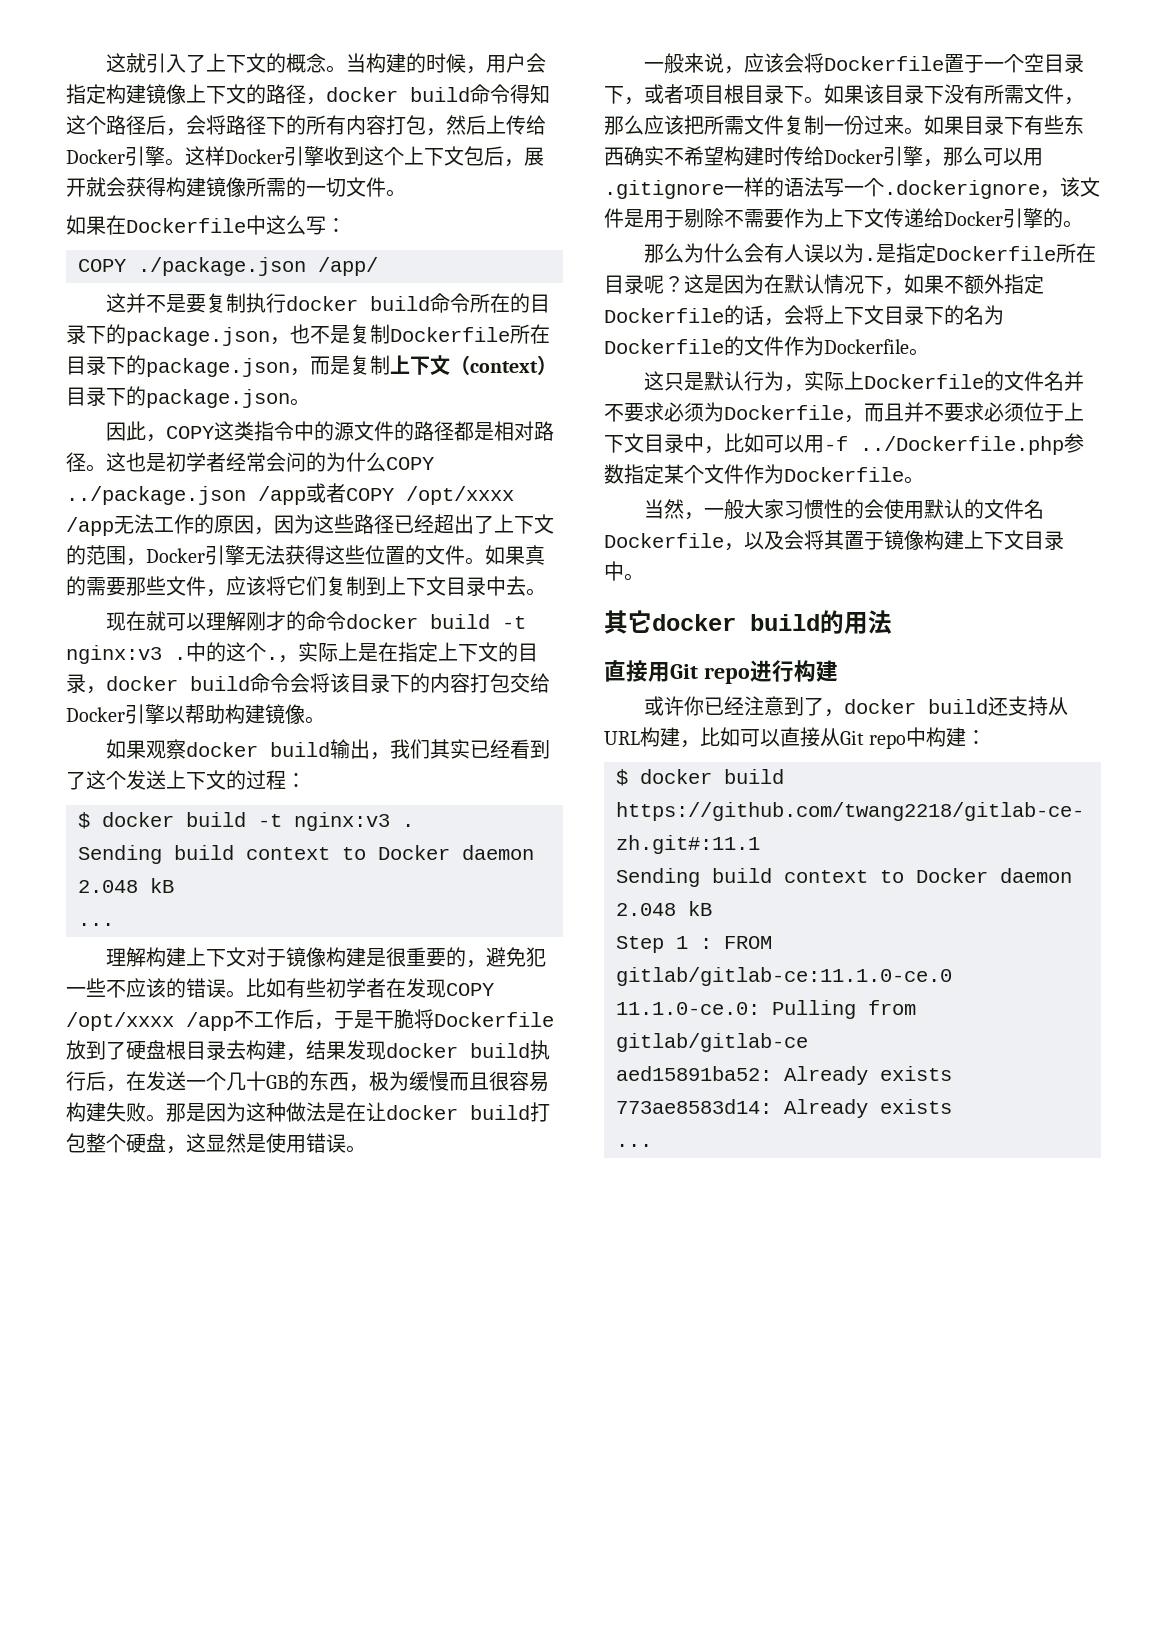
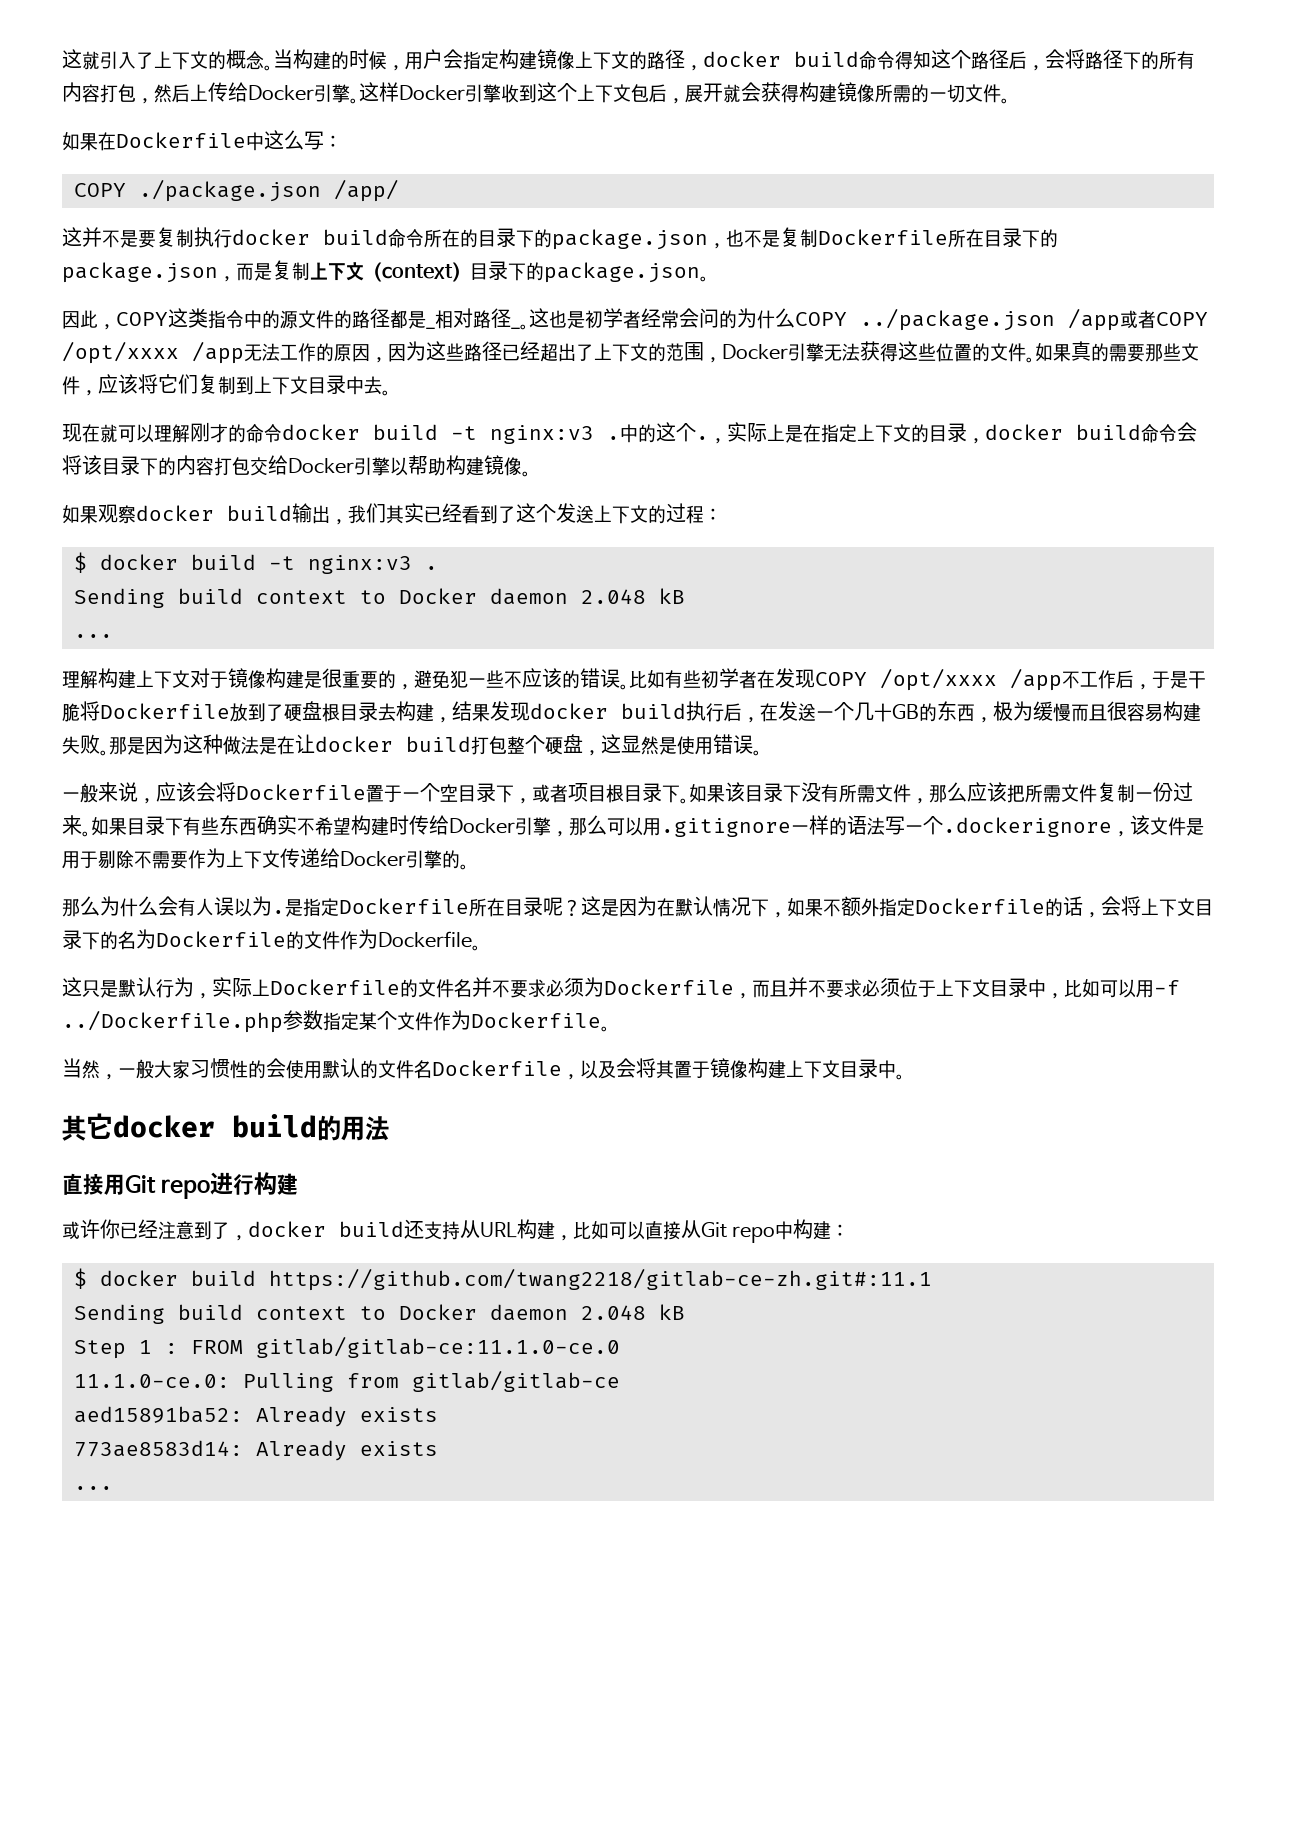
(495, 431) none -> [426,326,435,329] _
(86, 462) none -> [511,326,520,329] _

